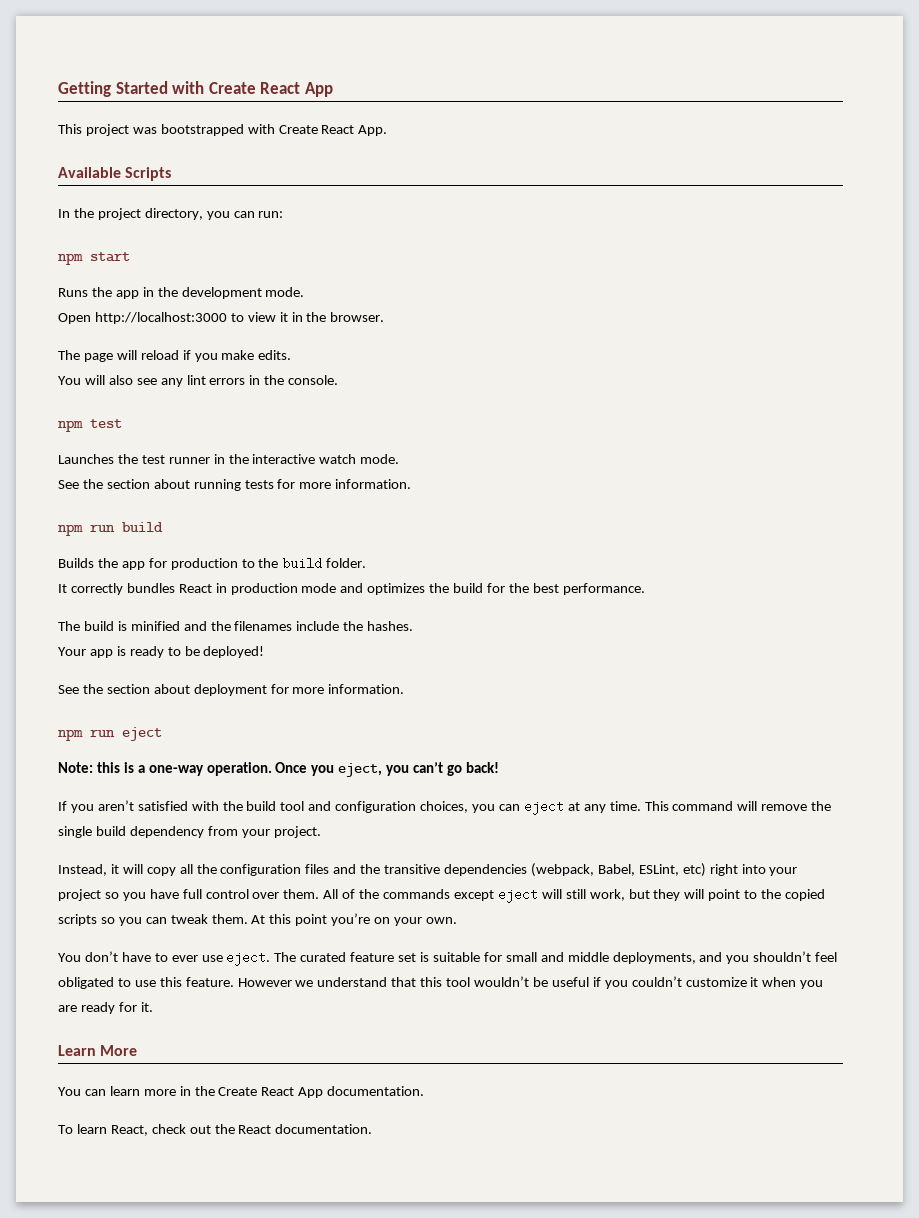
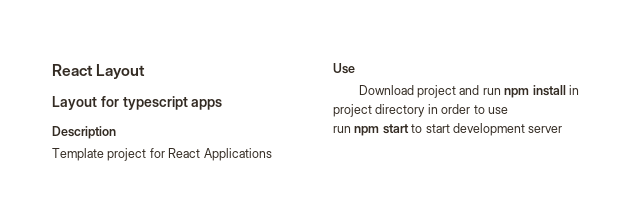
[58,81,333,97] [58,124,388,136] [58,167,172,181] [58,208,284,220] [58,252,130,265] [58,287,305,299] [58,312,385,324] [58,350,292,362] [58,375,339,387] [58,419,122,432] [58,454,400,464] [58,479,412,491] [58,522,163,536] [58,557,367,570] [58,583,645,595] [58,621,414,631] [58,646,265,658] [58,684,405,696] [58,727,162,741] [58,762,499,777] [58,800,832,815] [58,826,321,838] [58,863,798,877] [58,888,826,903] [58,913,457,926] [58,951,838,966] [58,976,824,989] [58,1002,153,1014] [58,1045,138,1056] [58,1086,425,1098] [58,1124,373,1136] Getting Started with Create React App // This project was bootstrapped with Create React App. // Available Scripts // In the project directory, you can run: // npm start // Runs the app in the development mode. // Open http://localhost:3000 to view it in the browser. // The page will reload if you make edits. // You will also see any lint errors in the console. // npm test // Launches the test runner in the interactive watch mode. // See the section about running tests for more information. // npm run build // Builds the app for production to the build folder. // It correctly bundles React in production mode and optimizes the build for the best performance. // The build is minified and the filenames include the hashes. // Your app is ready to be deployed! // See the section about deployment for more information. // npm run eject // Note: this is a one-way operation. Once you eject, you can’t go back! // If you aren’t satisfied with the build tool and configuration choices, you can eject at any time. This command will remove the single build dependency from your project. // Instead, it will copy all the configuration files and the transitive dependencies (webpack, Babel, ESLint, etc) right into your project so you have full control over them. All of the commands except eject will still work, but they will point to the copied scripts so you can tweak them. At this point you’re on your own. // You don’t have to ever use eject. The curated feature set is suitable for small and middle deployments, and you shouldn’t feel obligated to use this feature. However we understand that this tool wouldn’t be useful if you couldn’t customize it when you are ready for it. // Learn More // You can learn more in the Create React App documentation. // To learn React, check out the React documentation. -> [52,64,146,79] [52,96,223,110] [52,126,116,139] [52,148,272,161] [333,63,355,74] [358,85,579,98] [333,104,508,117] [333,123,563,136] React Layout // Layout for typescript apps // Description // Template project for React Applications // Use // Download project and run npm install in project directory in order to use // run npm start to start development server

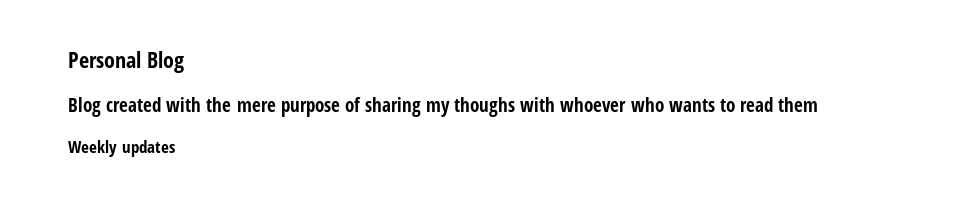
[52,64,146,79] [52,96,223,110] [52,126,116,139] [52,148,272,161] [333,63,355,74] [358,85,579,98] [333,104,508,117] [333,123,563,136] React Layout // Layout for typescript apps // Description // Template project for React Applications // Use // Download project and run npm install in project directory in order to use // run npm start to start development server -> [68,51,184,73] [68,97,819,117] [68,140,175,157] Personal Blog // Blog created with the mere purpose of sharing my thoughs with whoever who wants to read them // Weekly updates

